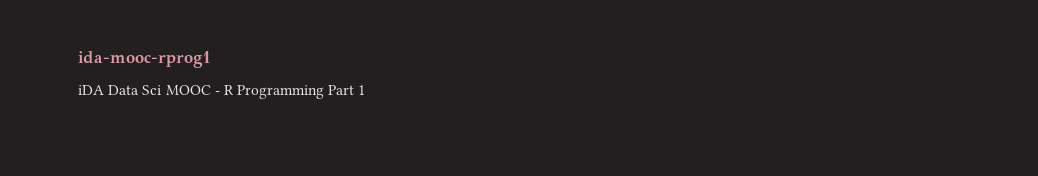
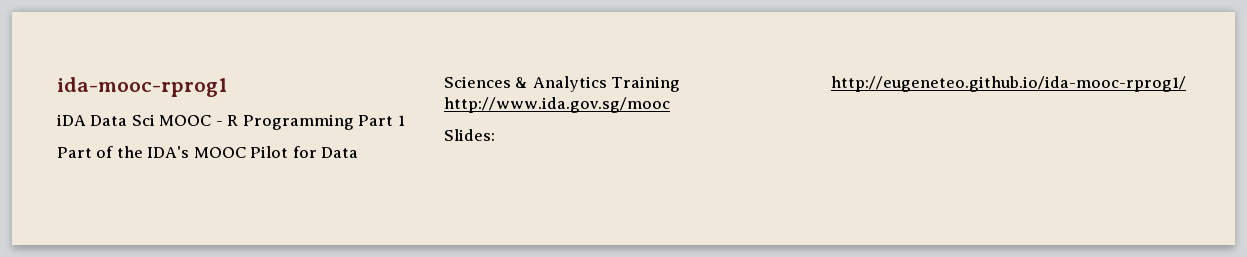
(366, 90) none -> [57,146,359,158] [444,76,681,92] [444,97,670,113] [444,129,495,141] [831,76,1186,92] // Part of the IDA's MOOC Pilot for Data Sciences & Analytics Training http://www.ida.gov.sg/mooc // Slides: http://eugeneteo.github.io/ida-mooc-rprog1/

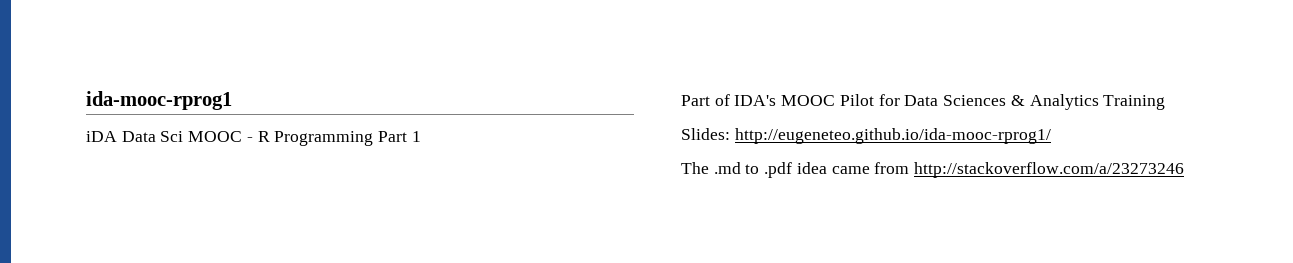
[116,146,143,158] the -> (730, 100) none
[444,97,670,113] http://www.ida.gov.sg/mooc -> (1166, 102) none
(1186, 84) none -> [681,162,1185,178] // The .md to .pdf idea came from http://stackoverflow.com/a/23273246

